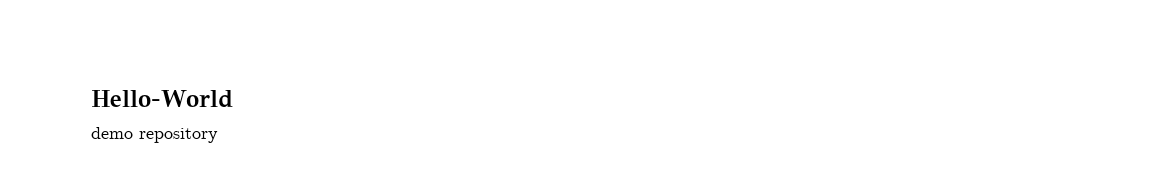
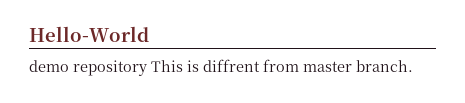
(218, 135) none -> [151,59,413,72] This is diffrent from master branch.

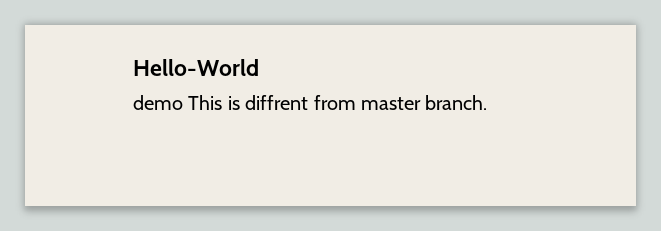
[73,60,147,76] repository -> (183, 102) none

